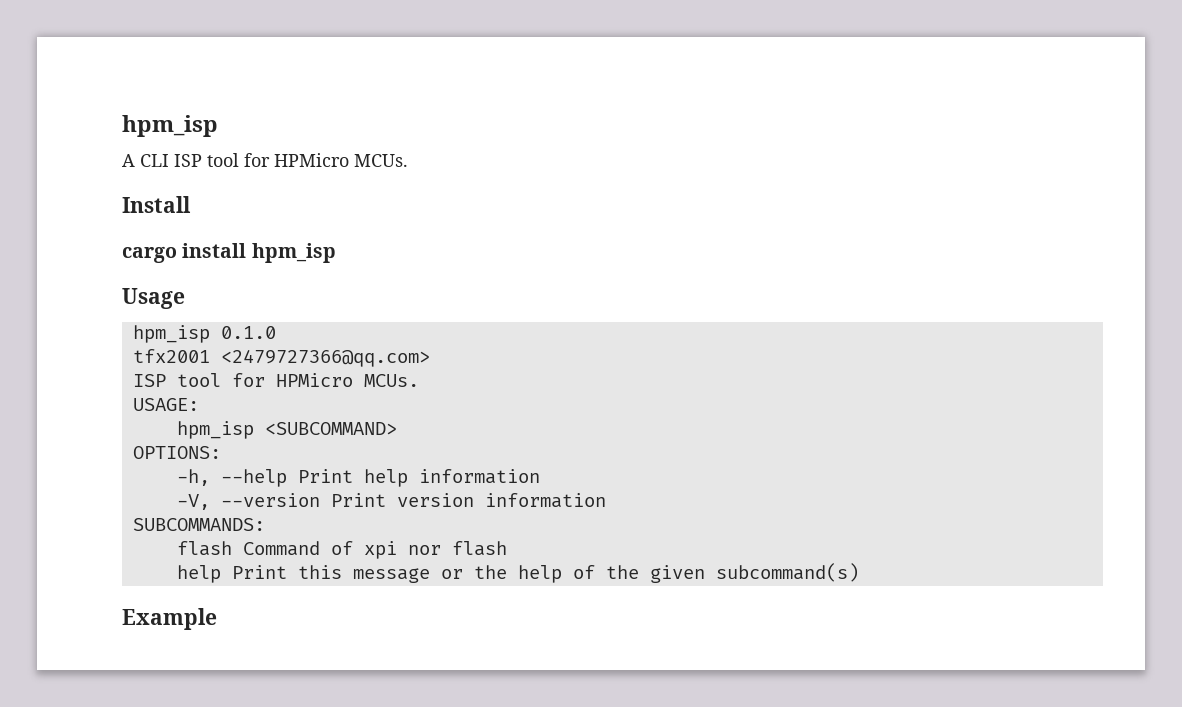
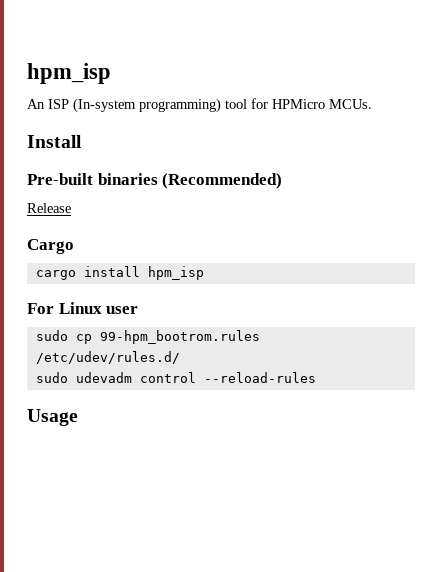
[122,115,218,137] [122,154,202,167] hpm_isp // A CLI ISP -> [27,63,111,84] [27,98,221,113] hpm_isp // An ISP (In-system programming)
[122,243,336,263] [122,288,185,309] [132,325,276,343] [132,349,430,367] [132,373,419,387] [132,398,199,411] [176,421,397,439] [132,446,221,459] [176,469,540,487] [176,493,606,510] [132,518,265,531] [176,541,507,559] [176,563,859,583] [122,608,217,630] cargo install hpm_isp // Usage // hpm_isp 0.1.0 // tfx2001 <2479727366@qq.com> // ISP tool for HPMicro MCUs. // USAGE: // hpm_isp <SUBCOMMAND> // OPTIONS: // -h, --help Print help information // -V, --version Print version information // SUBCOMMANDS: // flash Command of xpi nor flash // help Print this message or the help of the given subcommand(s) // Example -> [27,173,283,189] [27,203,71,213] [27,239,74,254] [35,266,204,280] [27,302,139,314] [35,330,260,344] [35,351,180,364] [35,372,316,383] [27,409,78,426] Pre-built binaries (Recommended) // Release // Cargo // cargo install hpm_isp // For Linux user // sudo cp 99-hpm_bootrom.rules /etc/udev/rules.d/ // sudo udevadm control --reload-rules // Usage

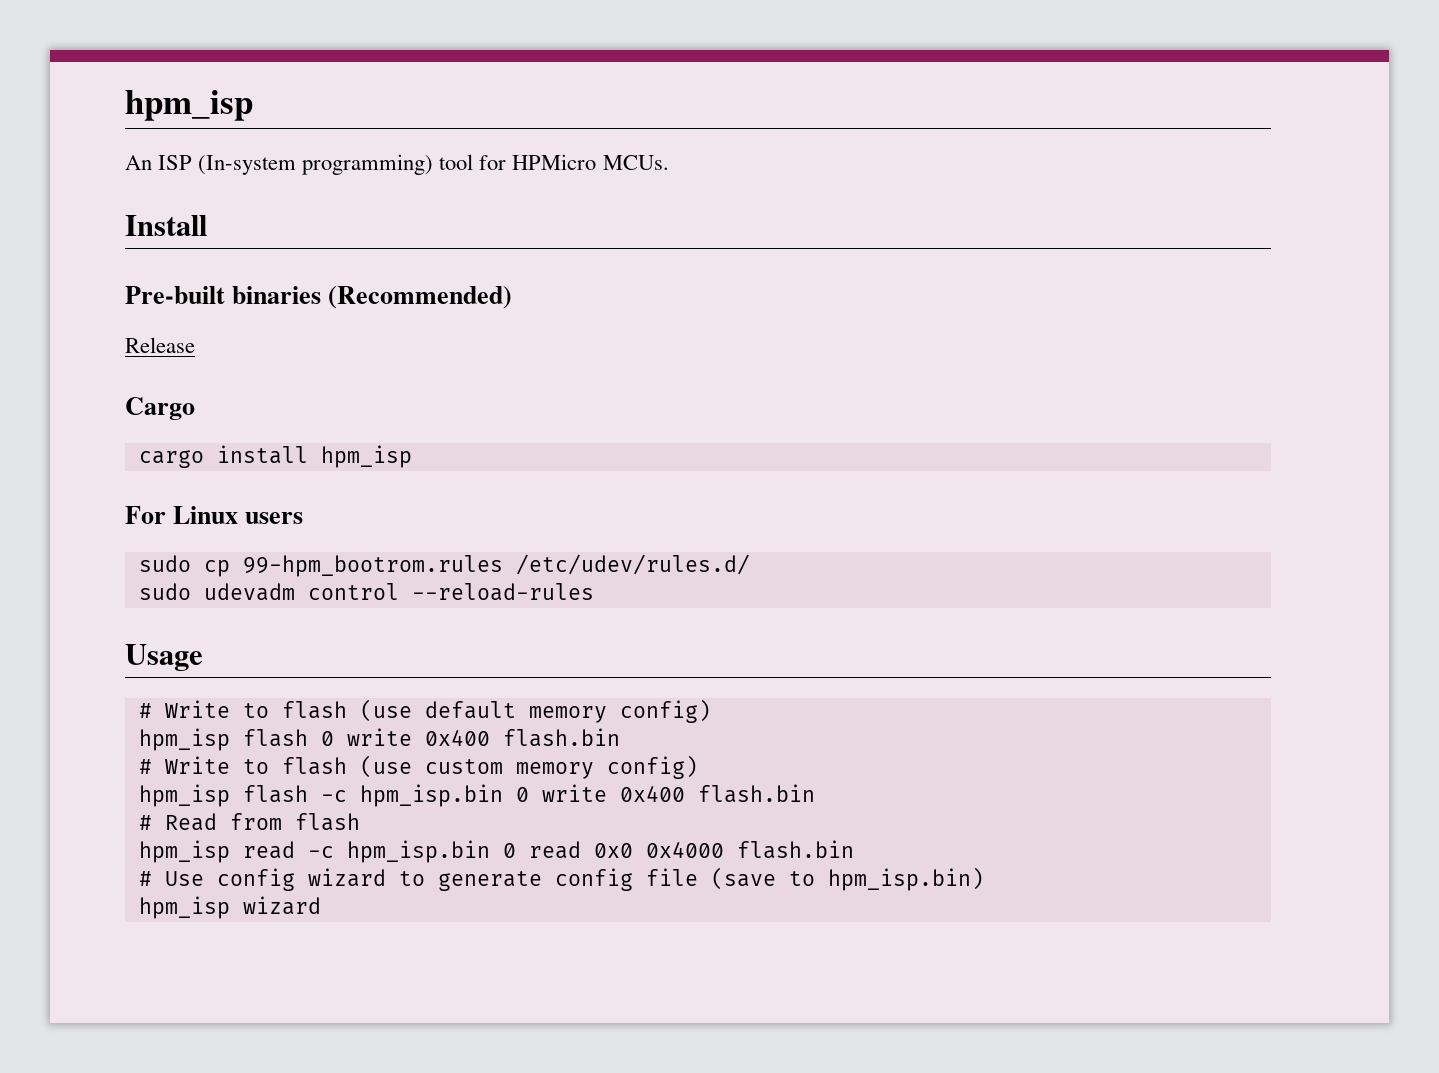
[106,306,139,314] user -> [245,512,304,524] users
(78, 417) none -> [138,699,711,723] [138,728,620,751] [138,755,698,779] [138,784,815,807] [138,813,360,831] [138,840,854,863] [138,867,984,891] [138,896,321,919] // # Write to flash (use default memory config) // hpm_isp flash 0 write 0x400 flash.bin // # Write to flash (use custom memory config) // hpm_isp flash -c hpm_isp.bin 0 write 0x400 flash.bin // # Read from flash // hpm_isp read -c hpm_isp.bin 0 read 0x0 0x4000 flash.bin // # Use config wizard to generate config file (save to hpm_isp.bin) // hpm_isp wizard

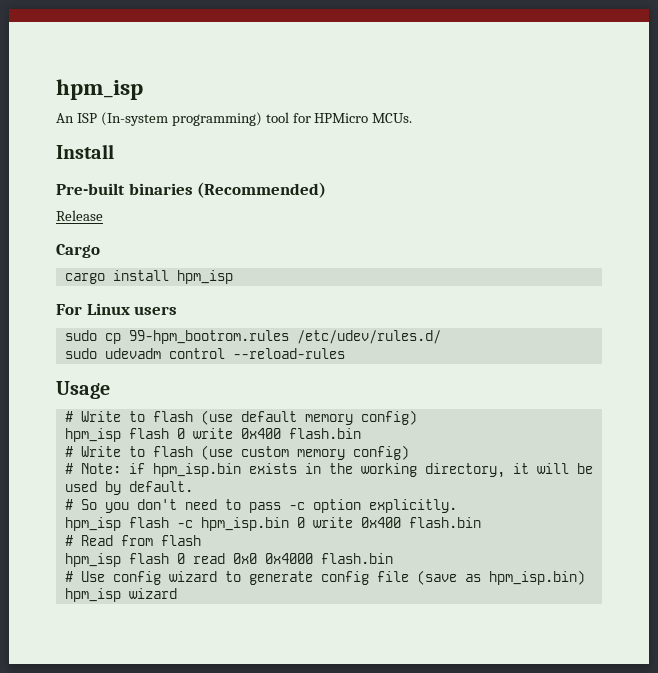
(698, 767) none -> [64,463,593,478] [64,481,193,495] [64,499,457,513] // # Note: if hpm_isp.bin exists in the working directory, it will be used by default. // # So you don't need to pass -c option explicitly.
[242,840,490,863] read -c hpm_isp.bin -> [128,553,169,564] flash
[788,871,815,886] to -> [464,574,481,582] as

